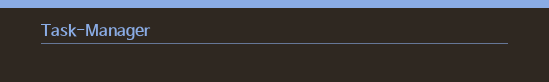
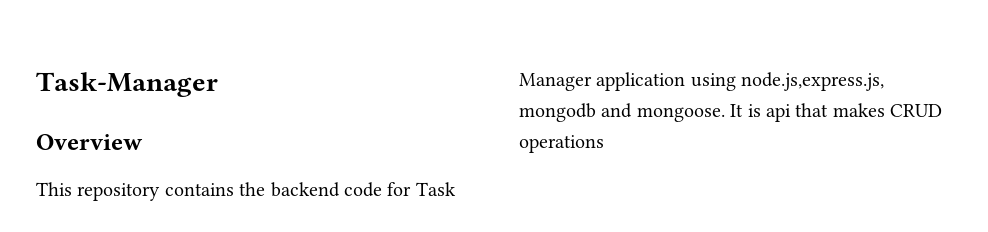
(151, 32) none -> [36,134,143,150] [36,182,456,201] [519,72,885,91] [519,103,943,122] [519,135,604,153] // Overview // This repository contains the backend code for Task Manager application using node.js,express.js, mongodb and mongoose. It is api that makes CRUD operations

